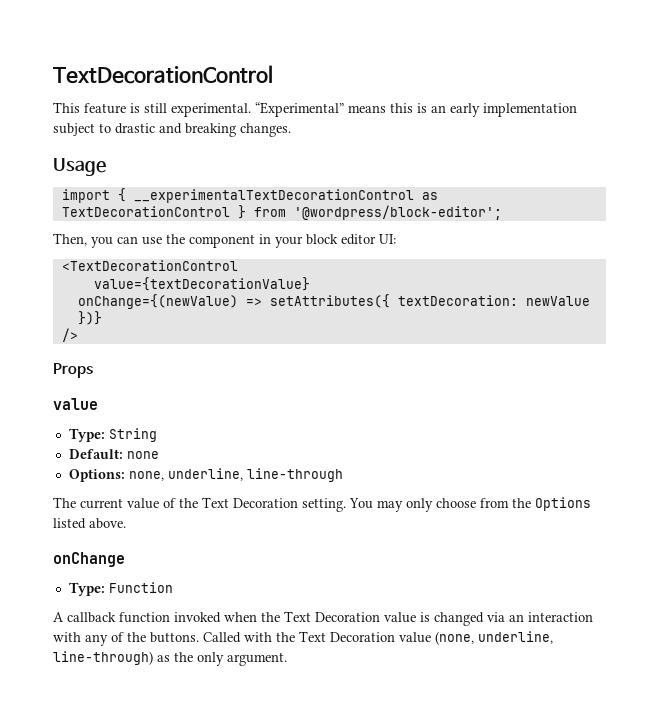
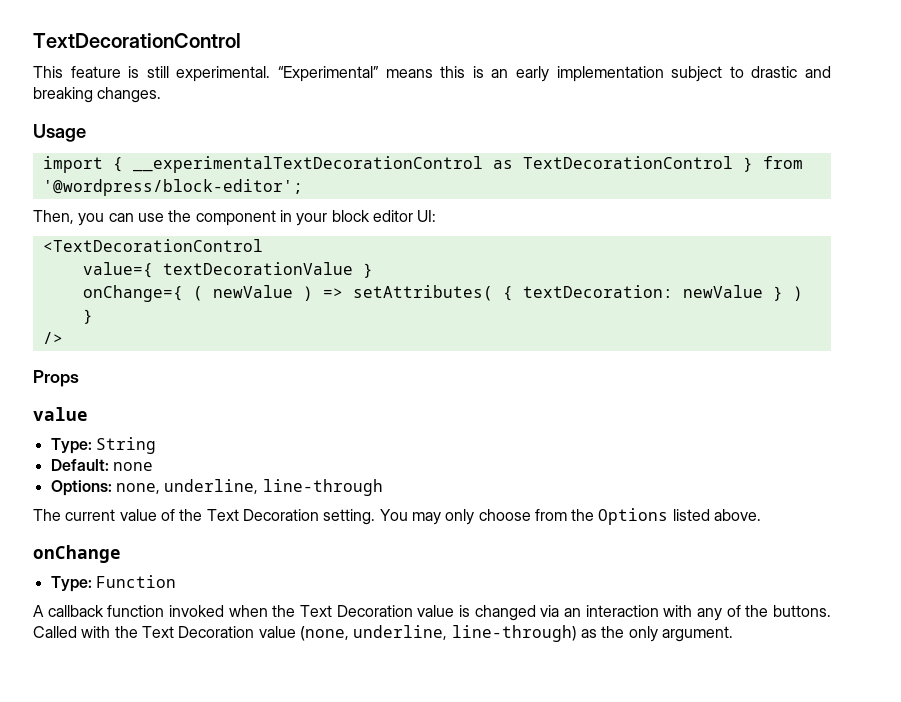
[93,277,310,291] [77,294,590,309] [77,311,102,325] value={textDecorationValue} // onChange={(newValue) => setAttributes({ textDecoration: newValue })} -> [82,262,373,278] [82,285,803,302] [82,309,93,324] value={ textDecorationValue } // onChange={ ( newValue ) => setAttributes( { textDecoration: newValue } ) }

